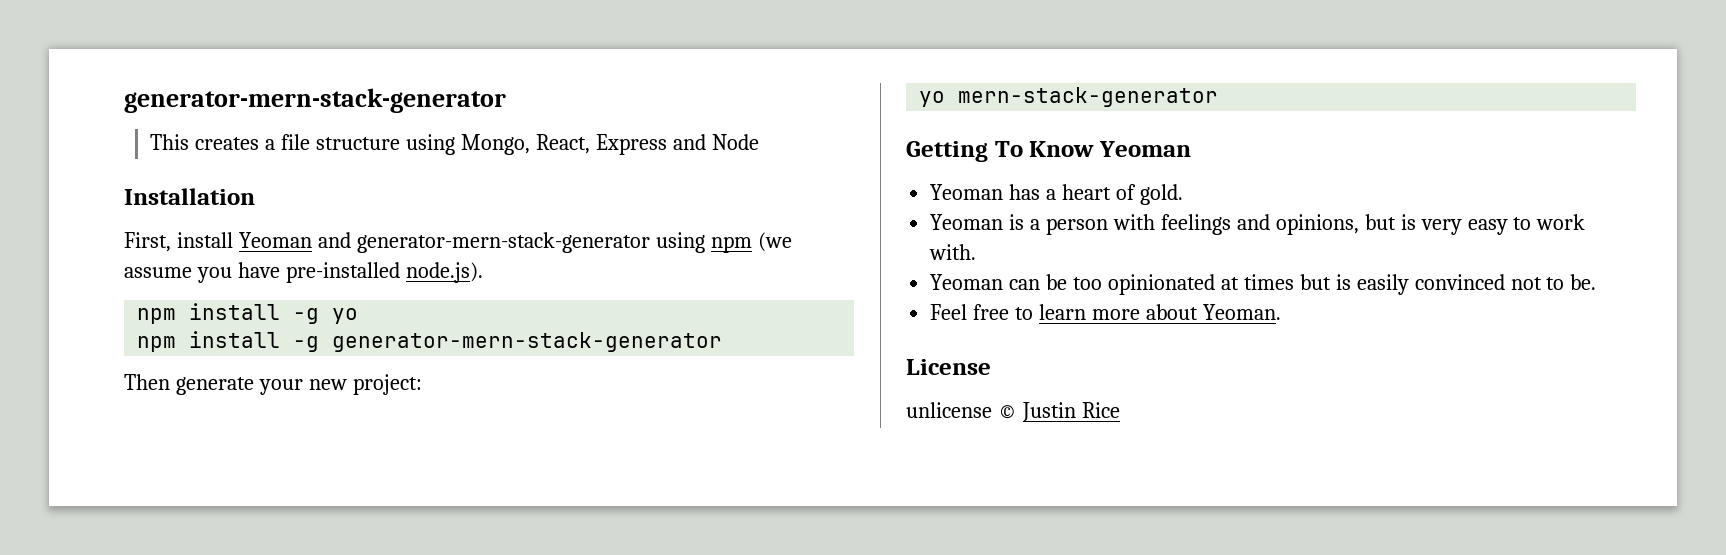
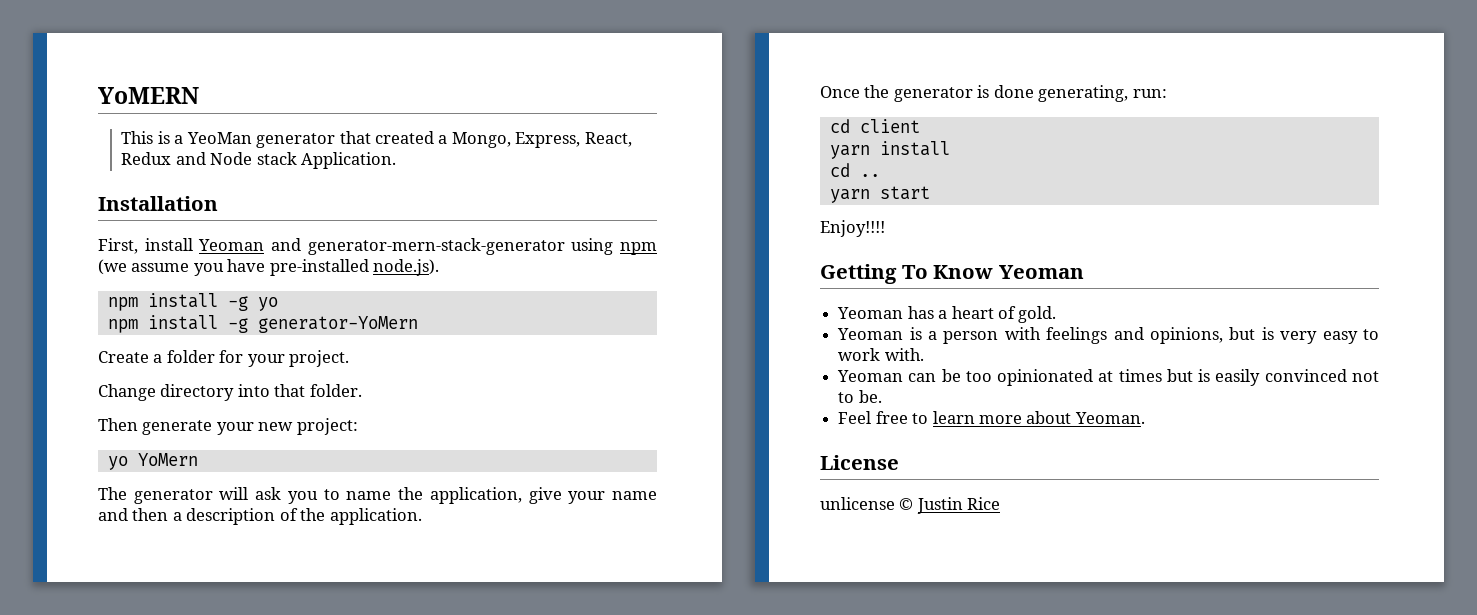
[124,88,506,113] generator-mern-stack-generator -> [98,87,199,104] YoMERN
[195,134,667,155] creates a file structure using Mongo, React, Express -> [157,131,632,148] [121,152,172,165] is a YeoMan generator that created a Mongo, Express, React, Redux
(759, 142) none -> [256,152,397,169] stack Application.
[332,332,723,352] generator-mern-stack-generator -> [257,316,418,333] [98,350,350,367] [98,384,362,401] generator-YoMern // Create a folder for your project. // Change directory into that folder.
[958,87,1219,107] mern-stack-generator -> [137,453,198,466] [98,487,657,504] [98,508,422,525] [820,85,1167,102] [829,119,920,133] [829,141,950,159] [829,163,880,177] [829,186,930,203] [820,220,885,237] YoMern // The generator will ask you to name the application, give your name and then a description of the application. // Once the generator is done generating, run: // cd client // yarn install // cd .. // yarn start // Enjoy!!!!

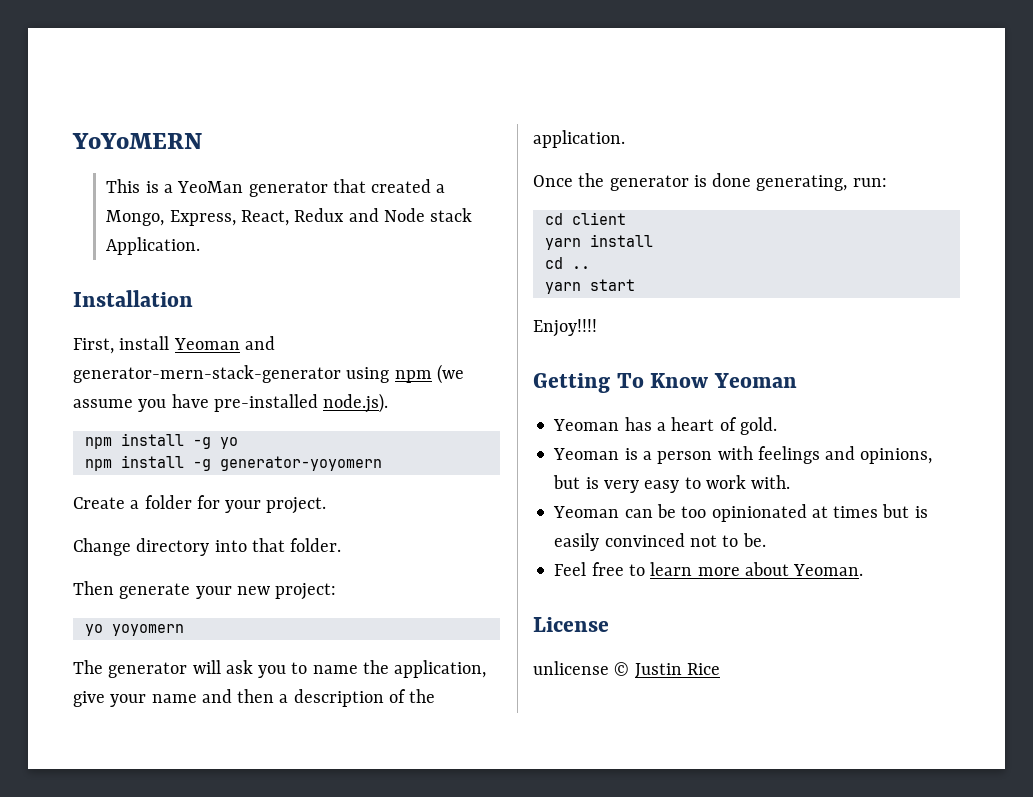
[98,87,199,104] YoMERN -> [72,133,202,149] YoYoMERN
[257,316,418,333] generator-YoMern -> [219,456,382,471] generator-yoyomern
[137,453,198,466] YoMern -> [111,624,184,636] yoyomern

